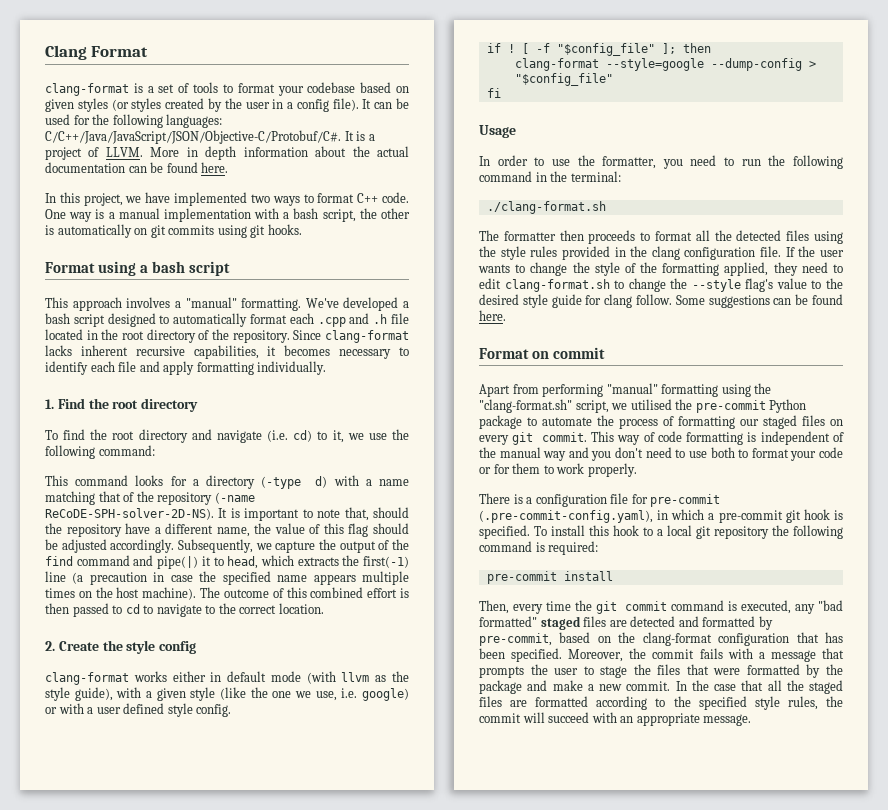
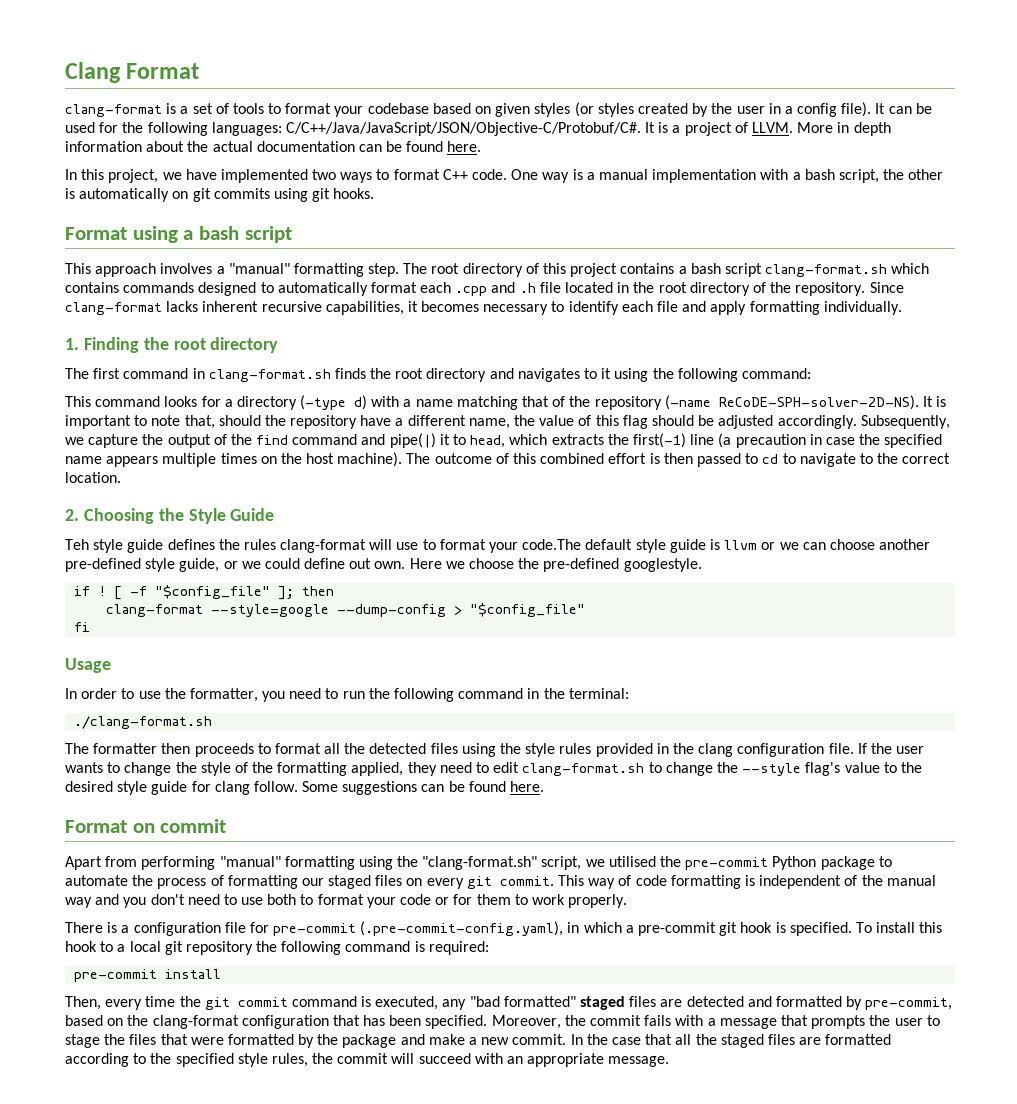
[241,297,409,311] [45,313,105,327] formatting. We've developed a bash script -> [293,263,930,277] [65,282,195,293] formatting step. The root directory of this project contains a bash script clang-format.sh which contains commands
[57,398,85,409] Find -> [83,337,139,353] Finding
[45,429,387,443] To find the root directory and navigate (i.e. cd) to it, we use -> [65,368,649,382] The first command in clang-format.sh finds the root directory and navigates to it using
[58,640,197,654] [45,671,409,685] [45,687,410,701] [45,703,232,717] Create the style config // clang-format works either in default mode (with llvm as the style guide), with a given style (like the one we use, i.e. google) or with a user defined style config. -> [83,508,275,524] [65,539,931,553] [65,558,702,572] Choosing the Style Guide // Teh style guide defines the rules clang-format will use to format your code.The default style guide is llvm or we can choose another pre-defined style guide, or we could define out own. Here we choose the pre-defined googlestyle.

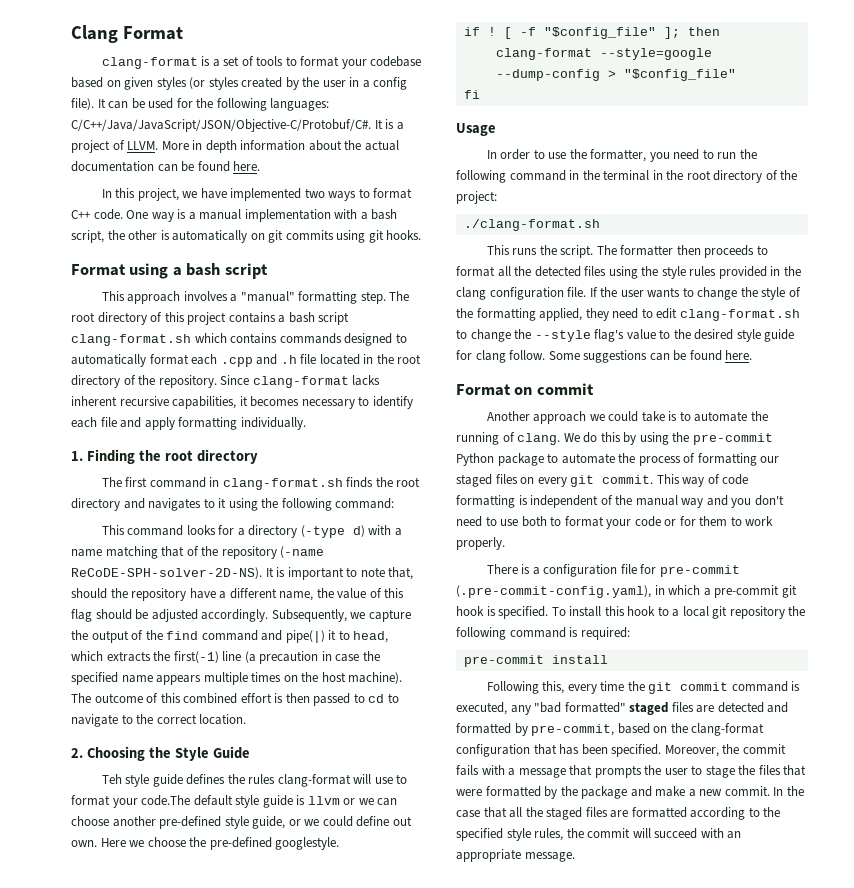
[568,688,629,699] [74,716,213,729] terminal: // ./clang-format.sh // -> [603,170,798,183] [456,191,497,204] [463,219,600,231] [486,245,594,258] terminal in the root directory of the project: // ./clang-format.sh // This runs the script.
[65,856,656,870] Apart from performing "manual" formatting using the "clang-format.sh" script, we utilised -> [486,411,768,424] [456,432,669,445] Another approach we could take is to automate the running of clang. We do this by using
[65,996,101,1010] Then, -> [486,681,565,694] Following this,

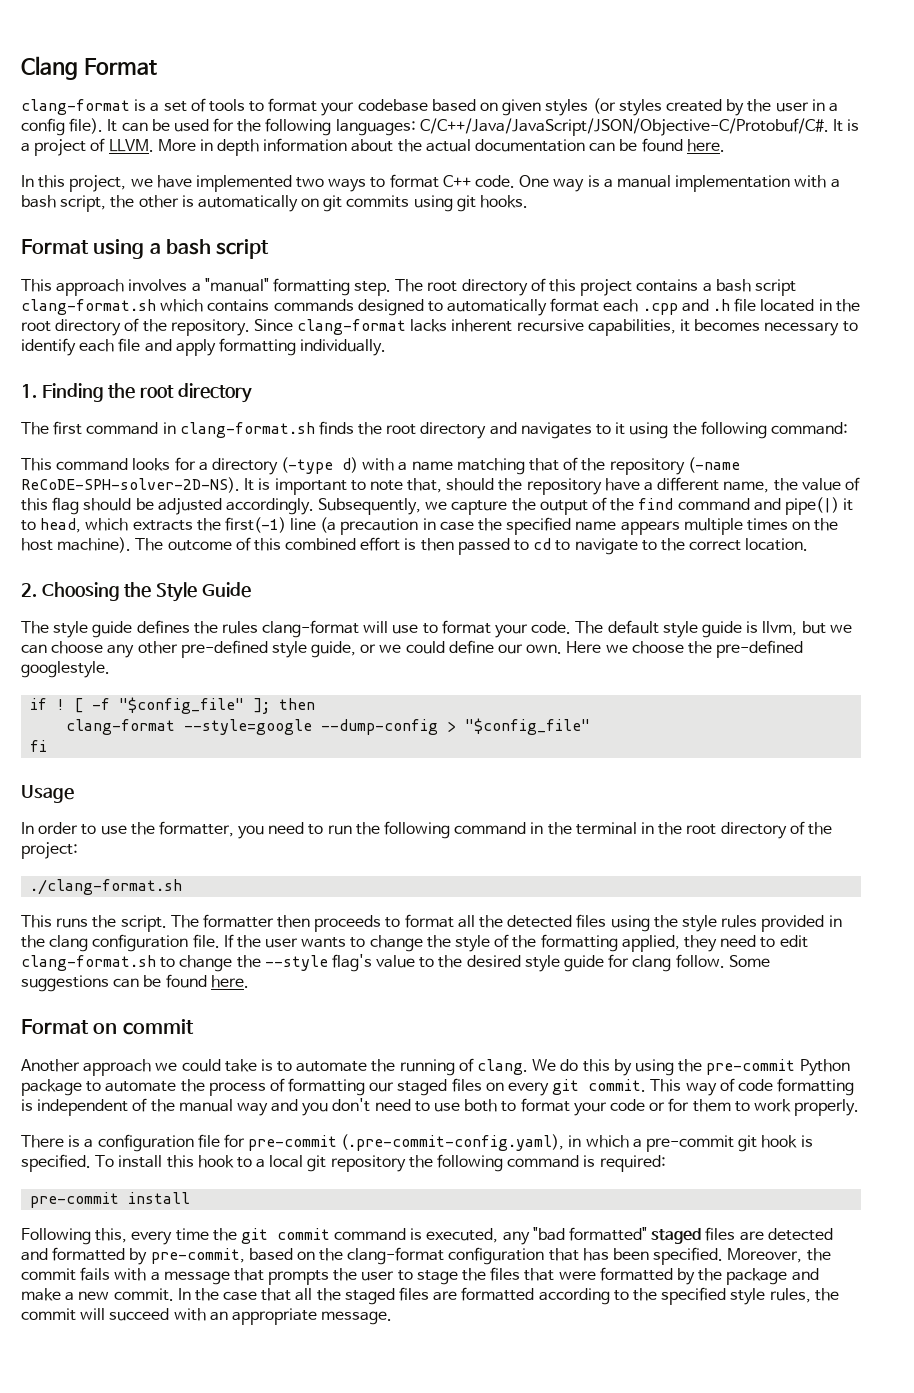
[101,774,122,784] Teh -> [21,621,49,634] The
[141,795,191,806] code.The -> [531,621,604,634] code. The
[307,796,356,805] llvm or -> [762,621,826,636] llvm, but
[112,816,156,827] another -> [107,641,178,658] any other
[392,816,412,826] out -> [498,644,524,654] our

